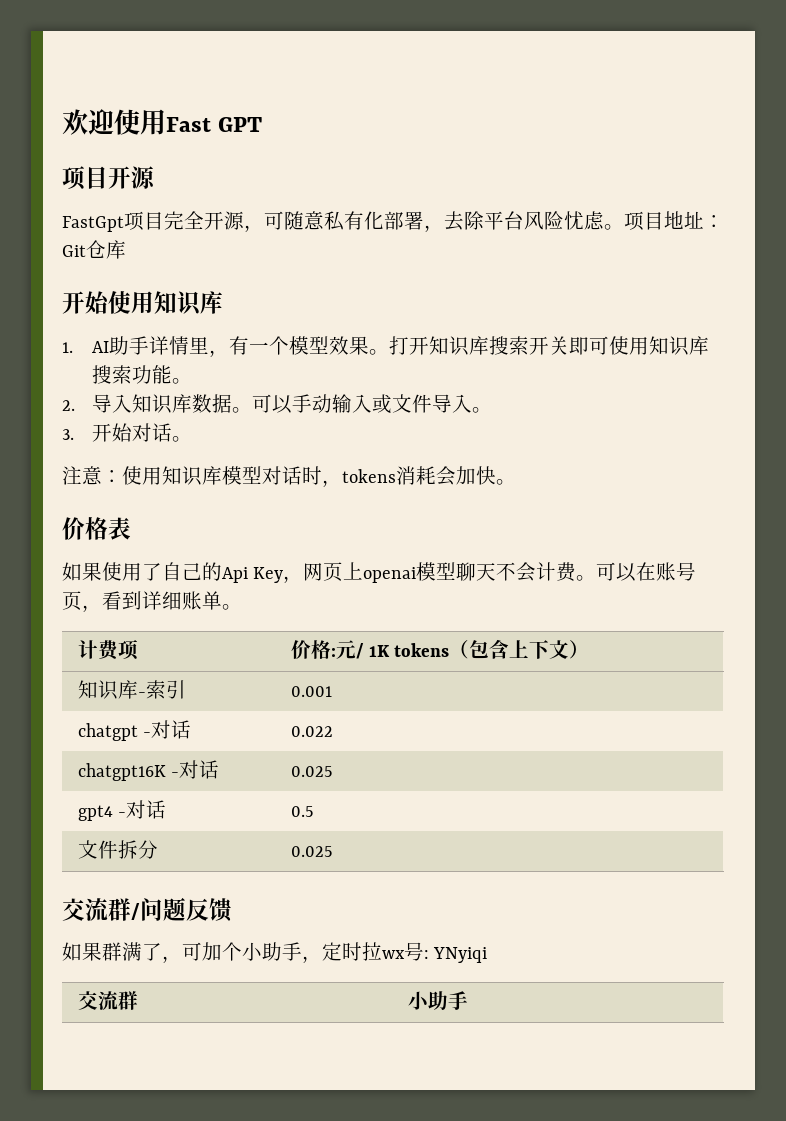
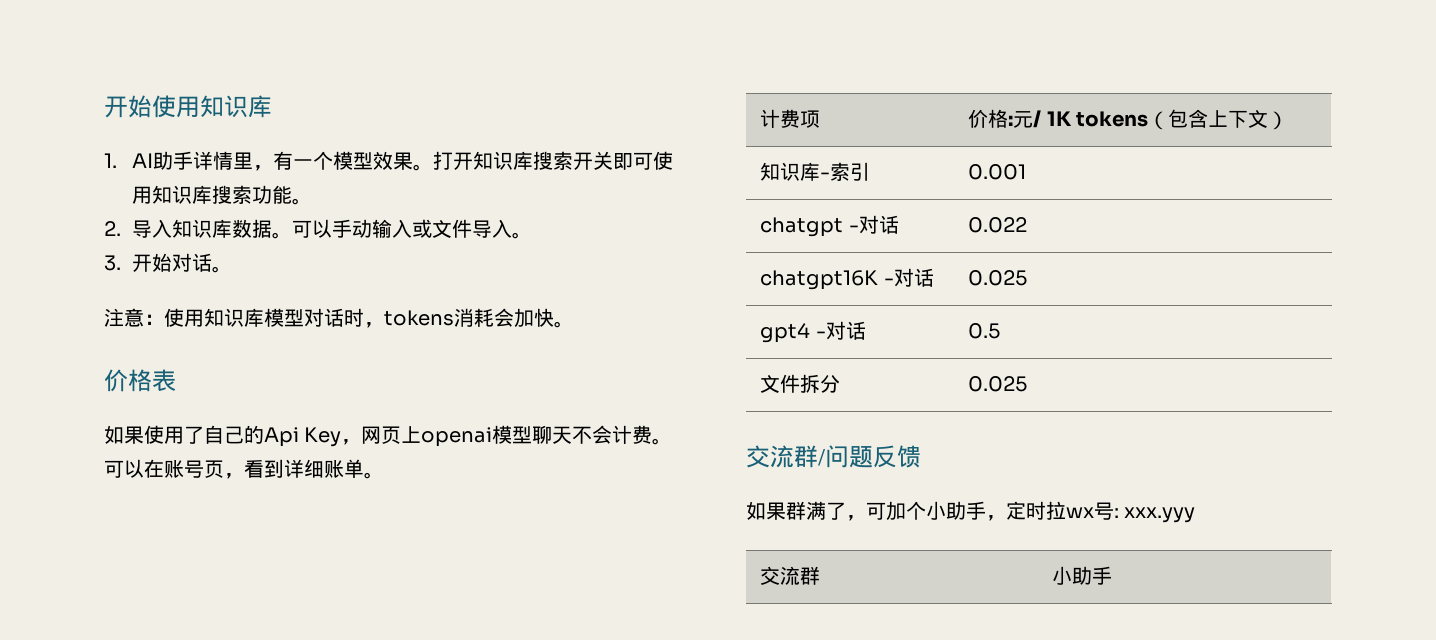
[62,109,263,135] [62,166,156,190] [62,211,724,232] [62,240,126,259] 欢迎使用Fast GPT // 项目开源 // FastGpt项目完全开源，可随意私有化部署，去除平台风险忧虑。项目地址：Git仓库 // -> (104, 107) none
[433,947,488,963] YNyiqi -> [1124,507,1196,523] xxx.yyy

